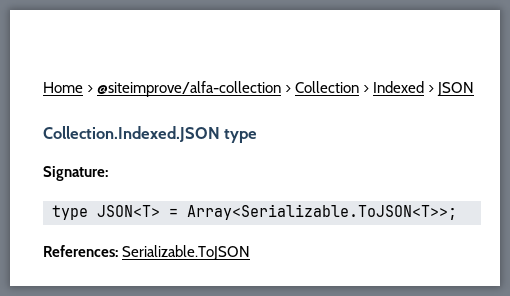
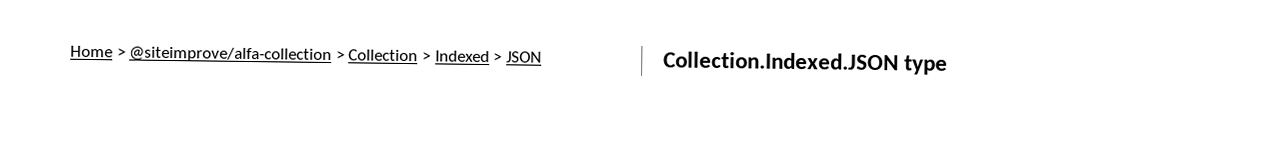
[43,166,108,181] [52,204,457,220] [43,245,251,260] // Signature: // type JSON<T> = Array<Serializable.ToJSON<T>>; // References: Serializable.ToJSON -> (949, 65) none

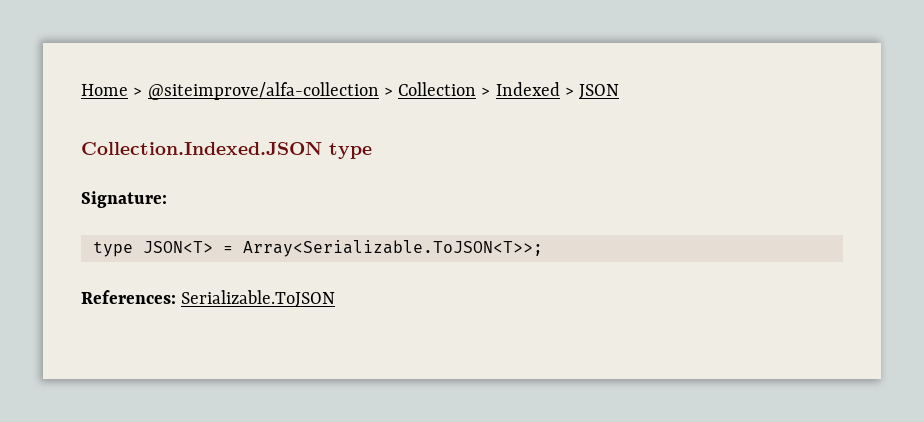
(949, 65) none -> [81,191,167,208] [92,240,543,257] [81,290,336,307] // Signature: // type JSON<T> = Array<Serializable.ToJSON<T>>; // References: Serializable.ToJSON

